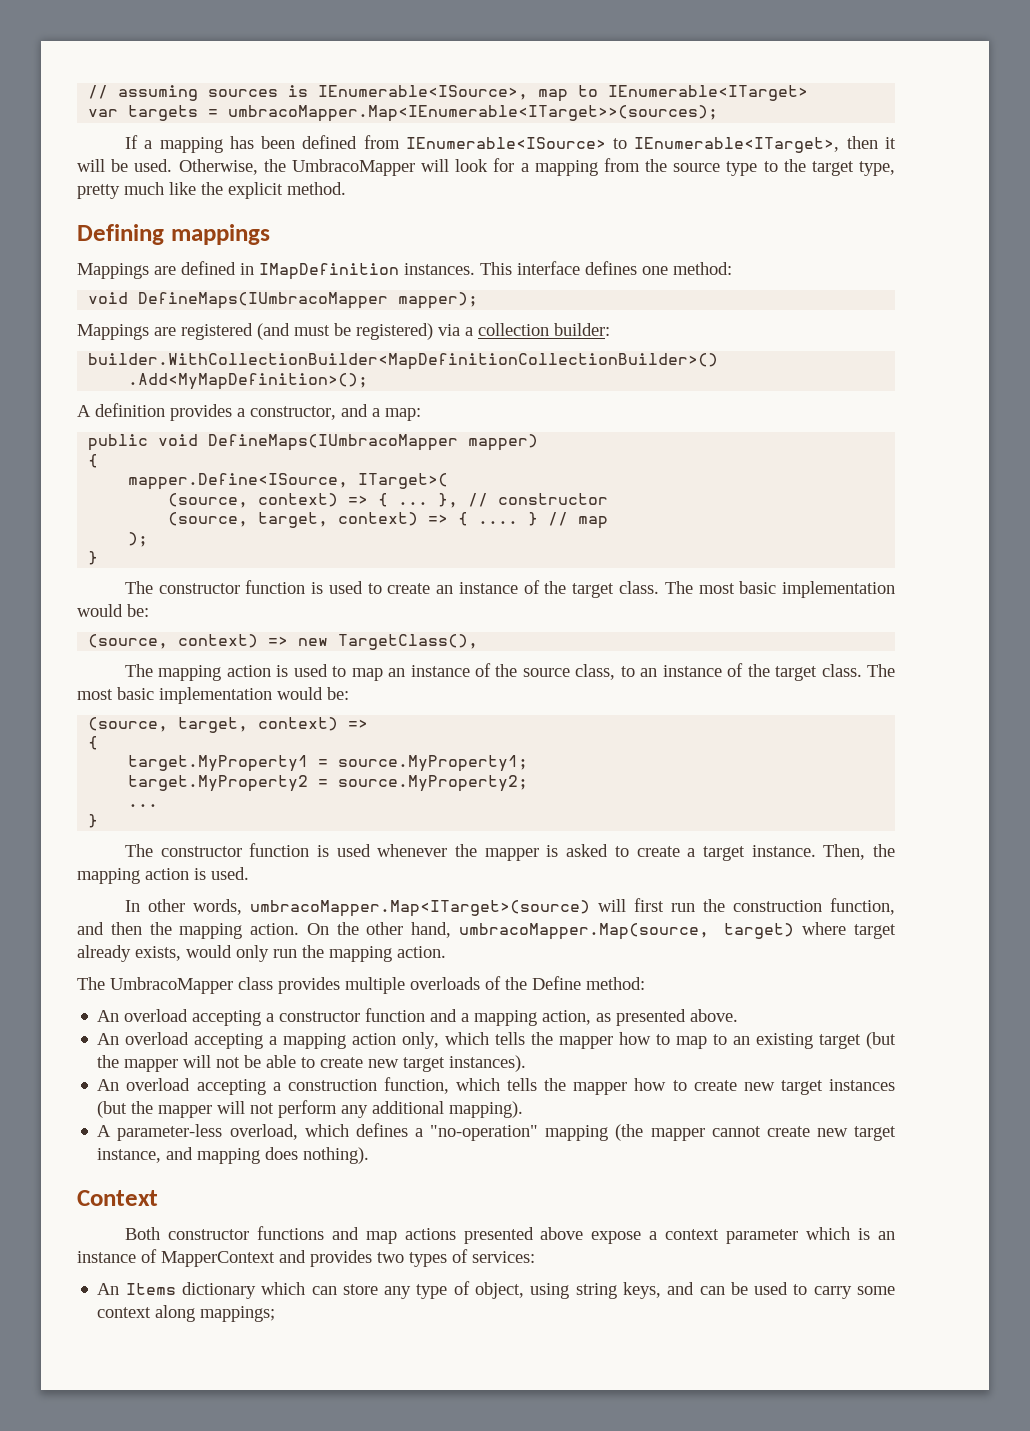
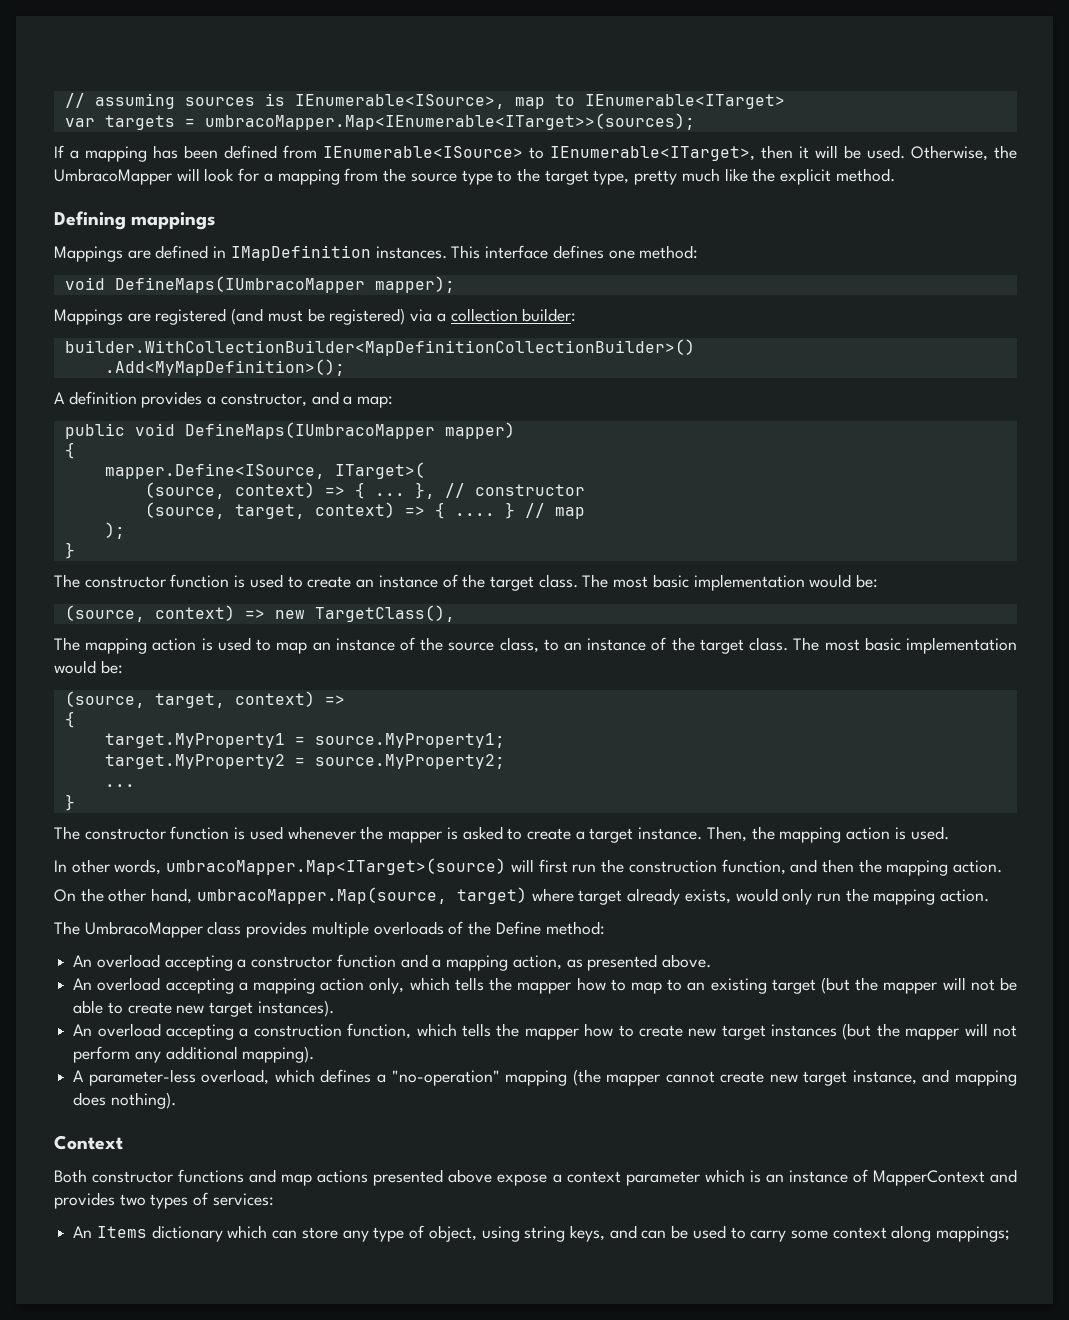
(300, 929) none -> (1003, 866) //

